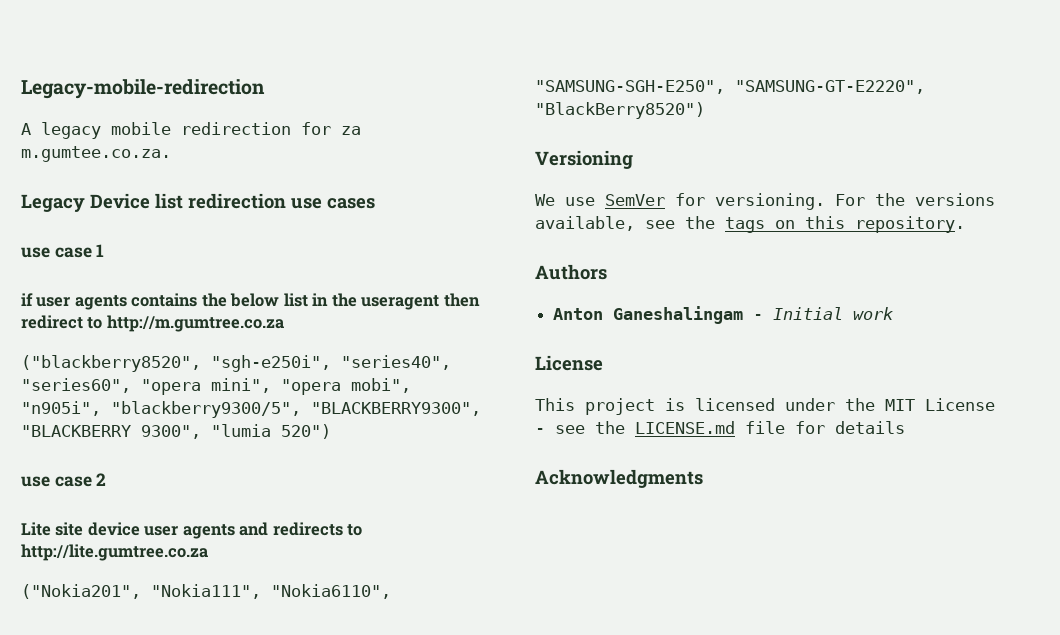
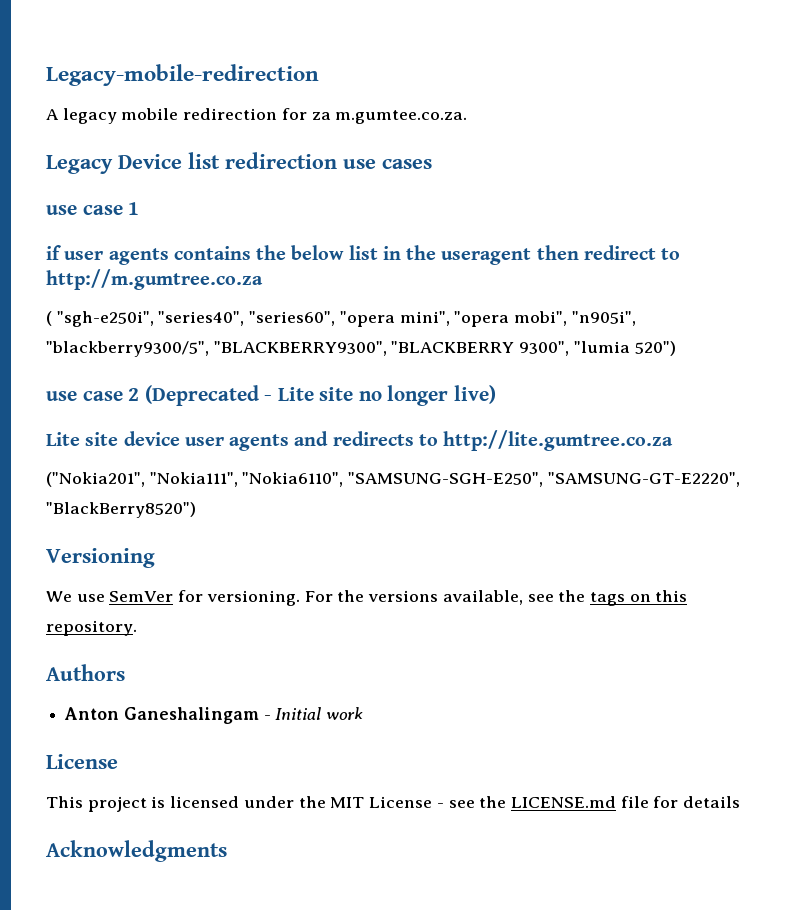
[21,355,201,372] ("blackberry8520", -> [46,311,52,326] (
(107, 479) none -> [144,385,496,406] (Deprecated - Lite site no longer live)

